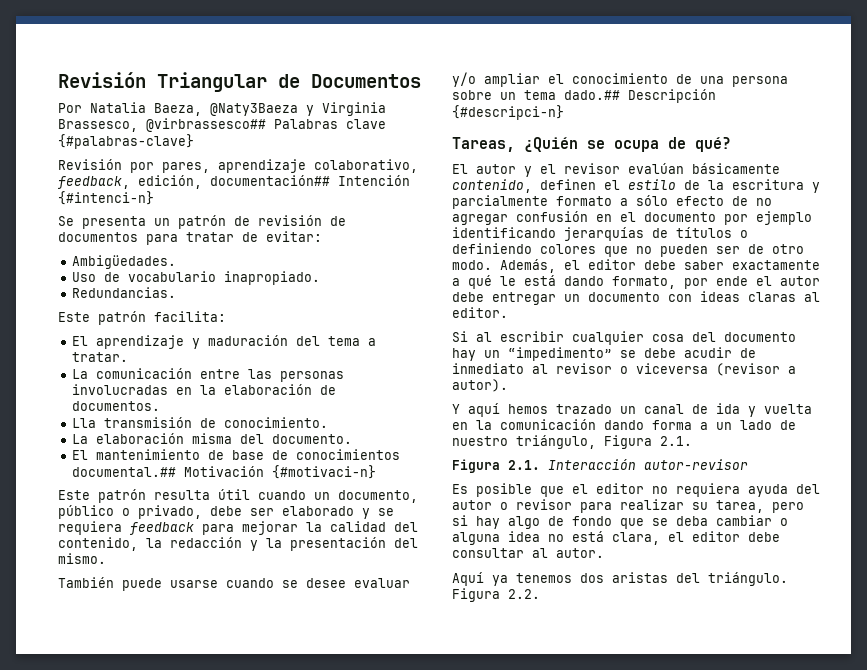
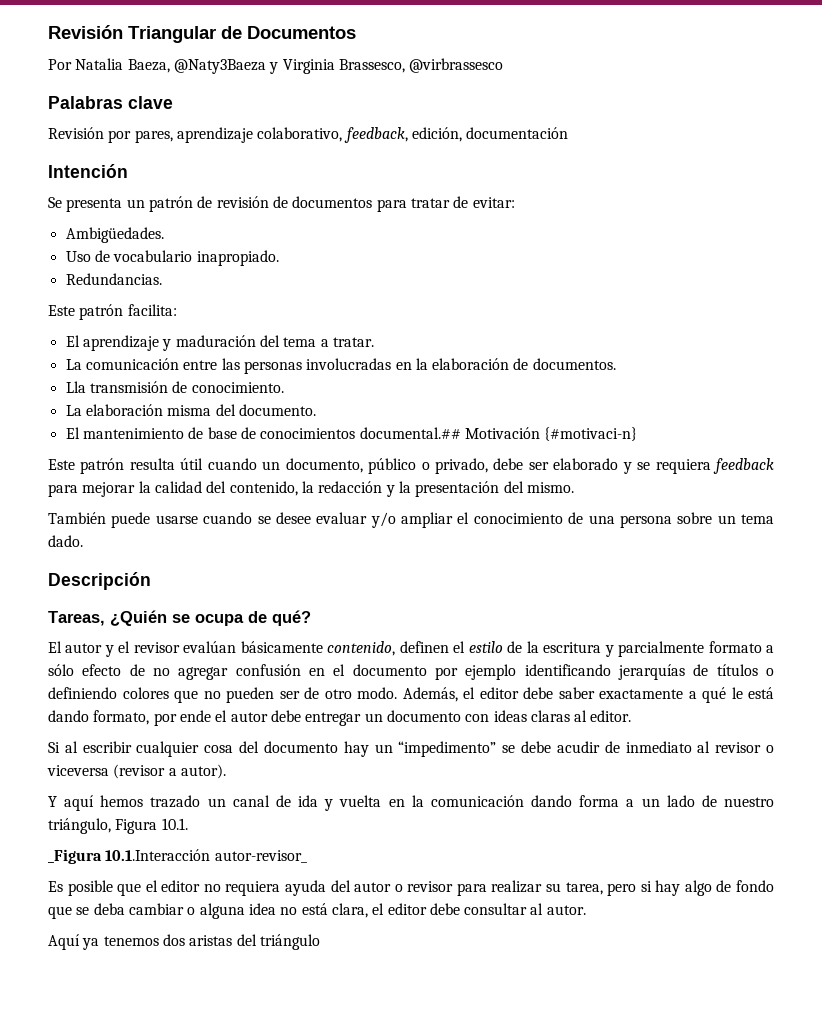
[146,118,266,132] @virbrassesco## -> [409,58,504,73] @virbrassesco //
[58,134,194,149] {#palabras-clave} -> (173, 102) none
[210,175,330,186] documentación## -> [466,127,569,139] documentación //
[58,191,154,205] {#intenci-n} -> (128, 171) none
[564,90,620,100] dado.## -> [48,535,83,547] dado. //
[452,105,564,120] {#descripci-n} -> (151, 581) none
[660,436,692,446] [452,459,748,473] 2.1. // Figura 2.1. Interacción autor-revisor -> [161,818,188,830] [48,849,307,864] 10.1. // _Figura 10.1.Interacción autor-revisor_
[708,572,788,586] [452,588,540,602] triángulo. Figura 2.2. -> [259,934,320,950] triángulo

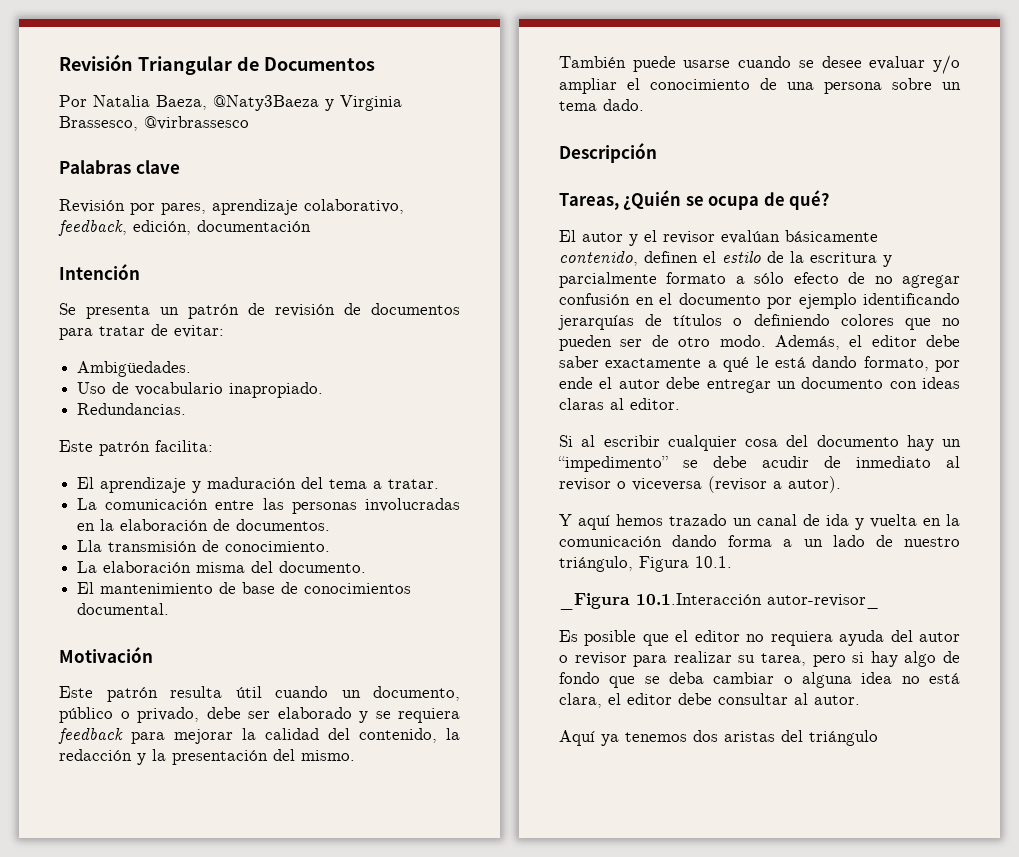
[359,427,461,439] documental.## -> [77,603,170,615] documental. //
[544,427,638,441] {#motivaci-n} -> (153, 655) none

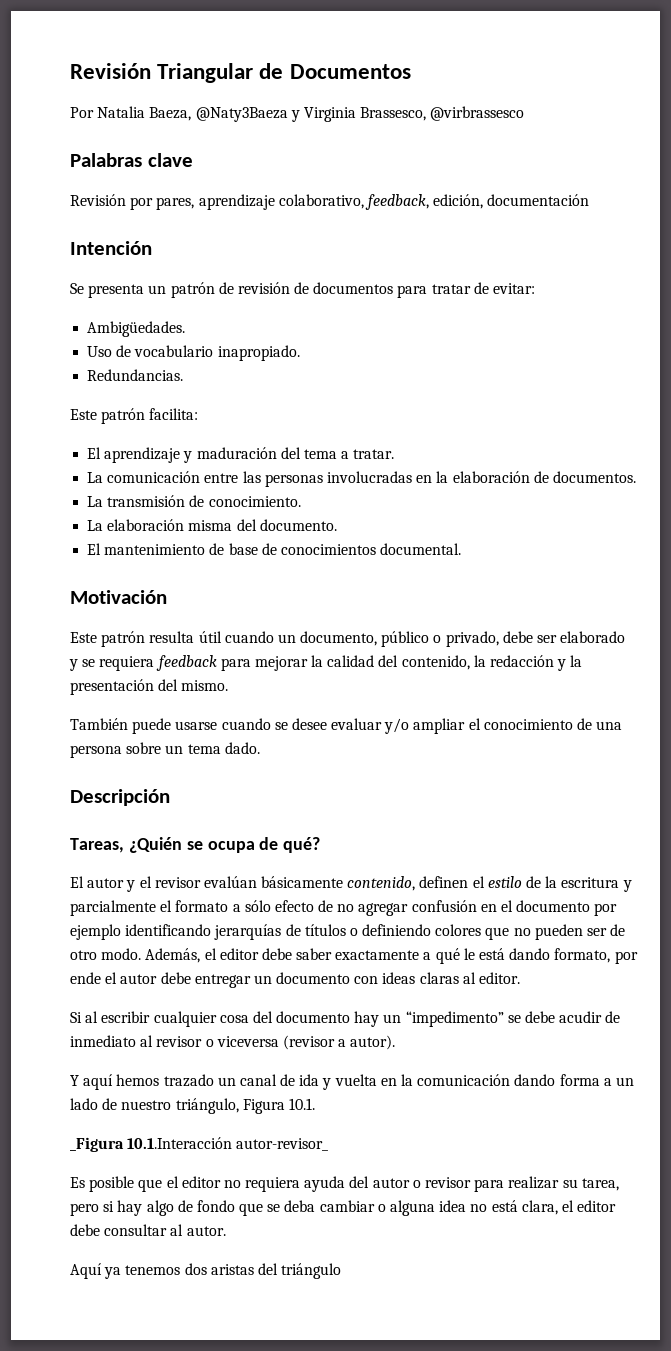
[77,540,103,552] Lla -> [87,496,104,507] La
(657, 280) none -> [160,900,173,912] el

